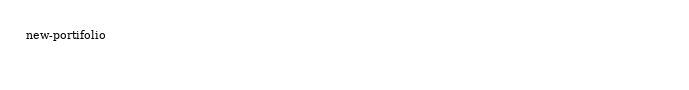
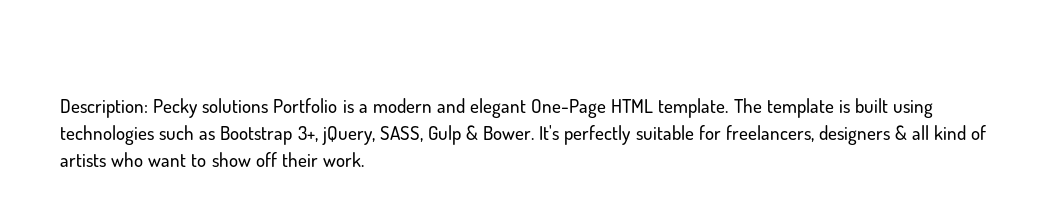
[26,30,106,41] new-portifolio -> [60,98,934,118] [60,125,987,145] [60,152,364,167] Description: Pecky solutions Portfolio is a modern and elegant One-Page HTML template. The template is built using technologies such as Bootstrap 3+, jQuery, SASS, Gulp & Bower. It's perfectly suitable for freelancers, designers & all kind of artists who want to show off their work.

